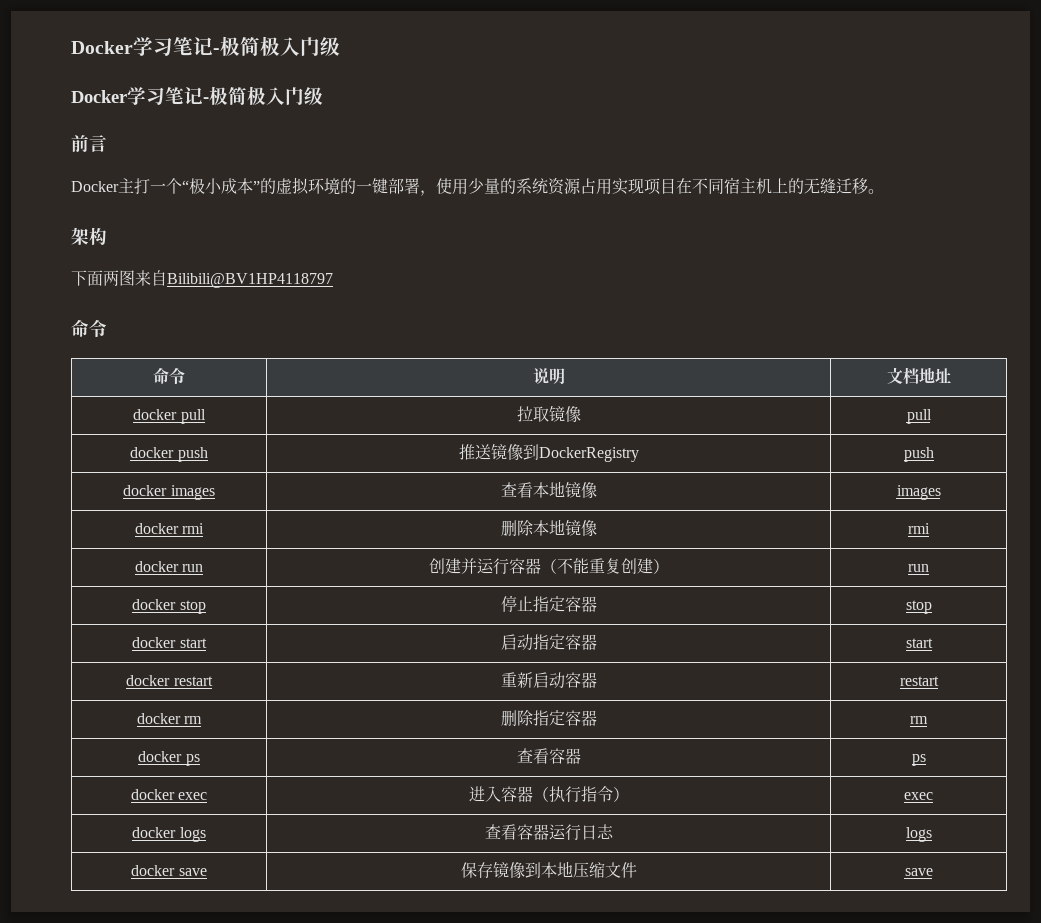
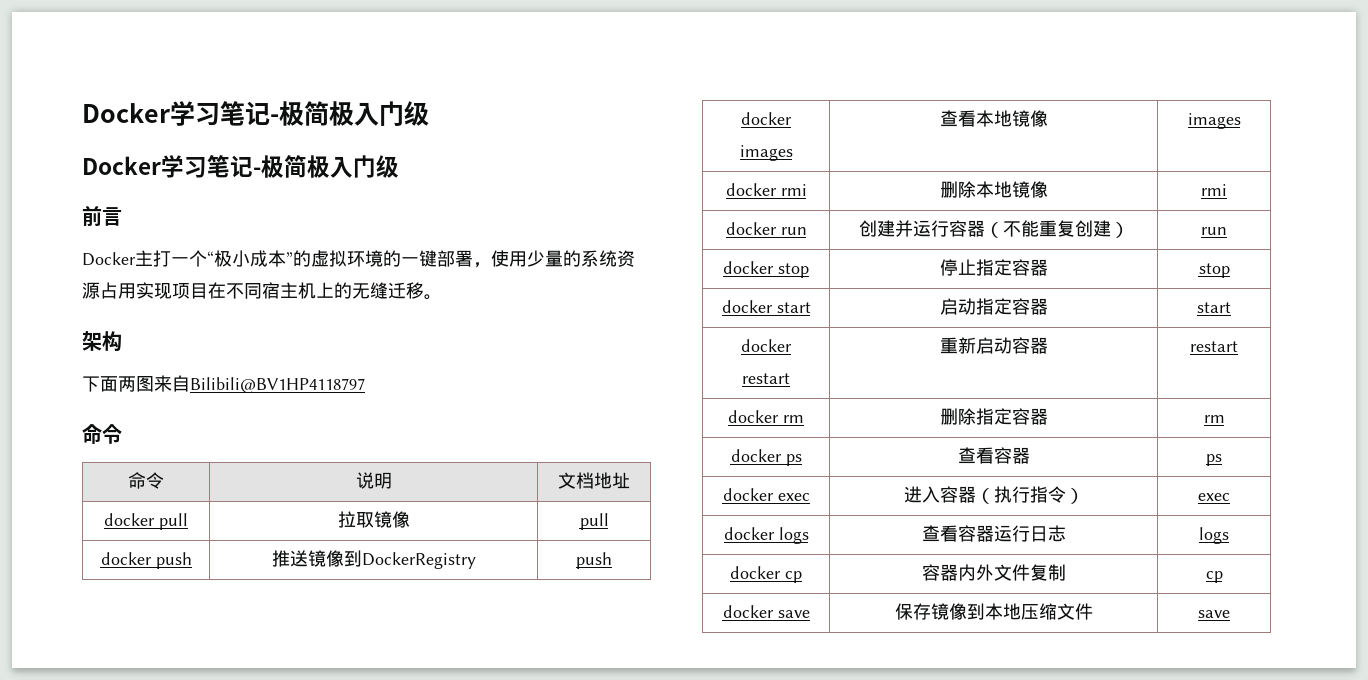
(932, 834) none -> [730,566,802,583] [921,564,1066,581] [1205,571,1223,583] // docker cp | 容器内外文件复制 | cp

